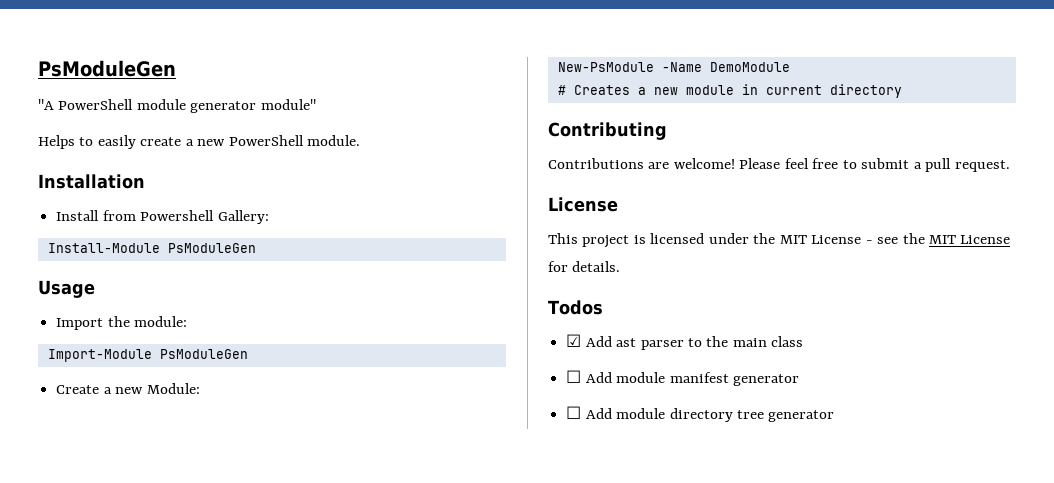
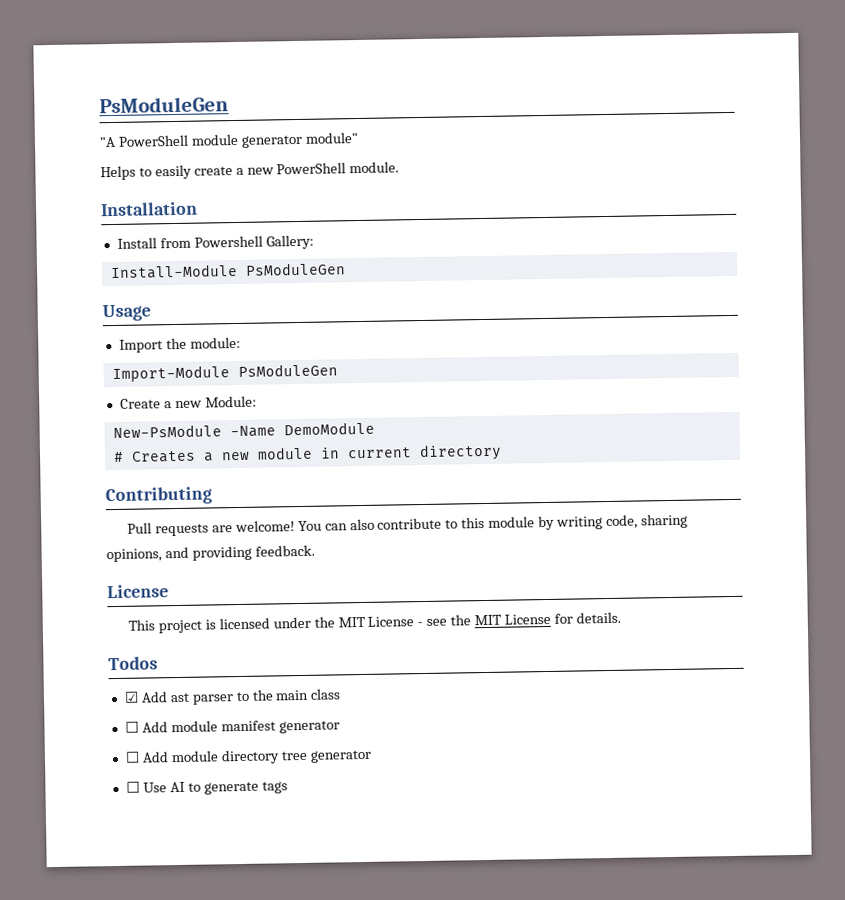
[548,158,1010,172] Contributions are welcome! Please feel free to submit a pull request. -> [127,513,688,537] [106,544,315,563] Pull requests are welcome! You can also contribute to this module by writing code, sharing opinions, and providing feedback.
(835, 416) none -> [125,781,288,795] // ☐ Use AI to generate tags

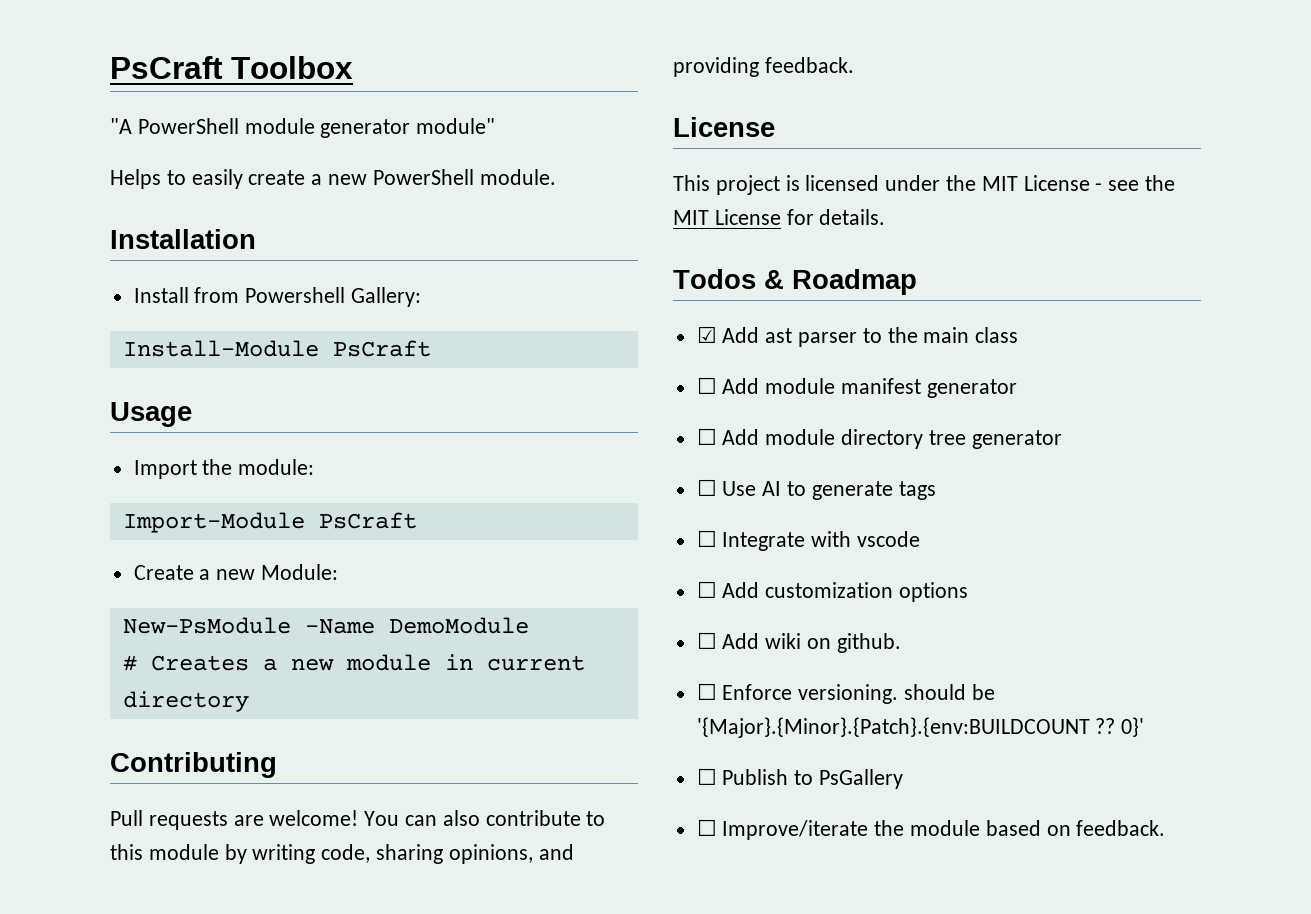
[99,96,229,114] PsModuleGen -> [110,56,353,79] PsCraft Toolbox
[244,262,346,276] PsModuleGen -> [332,340,431,357] PsCraft
[237,363,338,377] PsModuleGen -> [318,512,417,529] PsCraft
(158, 663) none -> [764,269,917,295] & Roadmap
(288, 787) none -> [696,530,921,551] [696,581,969,602] [696,632,901,653] [696,683,995,704] [696,717,1145,738] [696,768,904,789] [696,819,1166,840] // ☐ Integrate with vscode // ☐ Add customization options // ☐ Add wiki on github. // ☐ Enforce versioning. should be '{Major}.{Minor}.{Patch}.{env:BUILDCOUNT ?? 0}' // ☐ Publish to PsGallery // ☐ Improve/iterate the module based on feedback.

